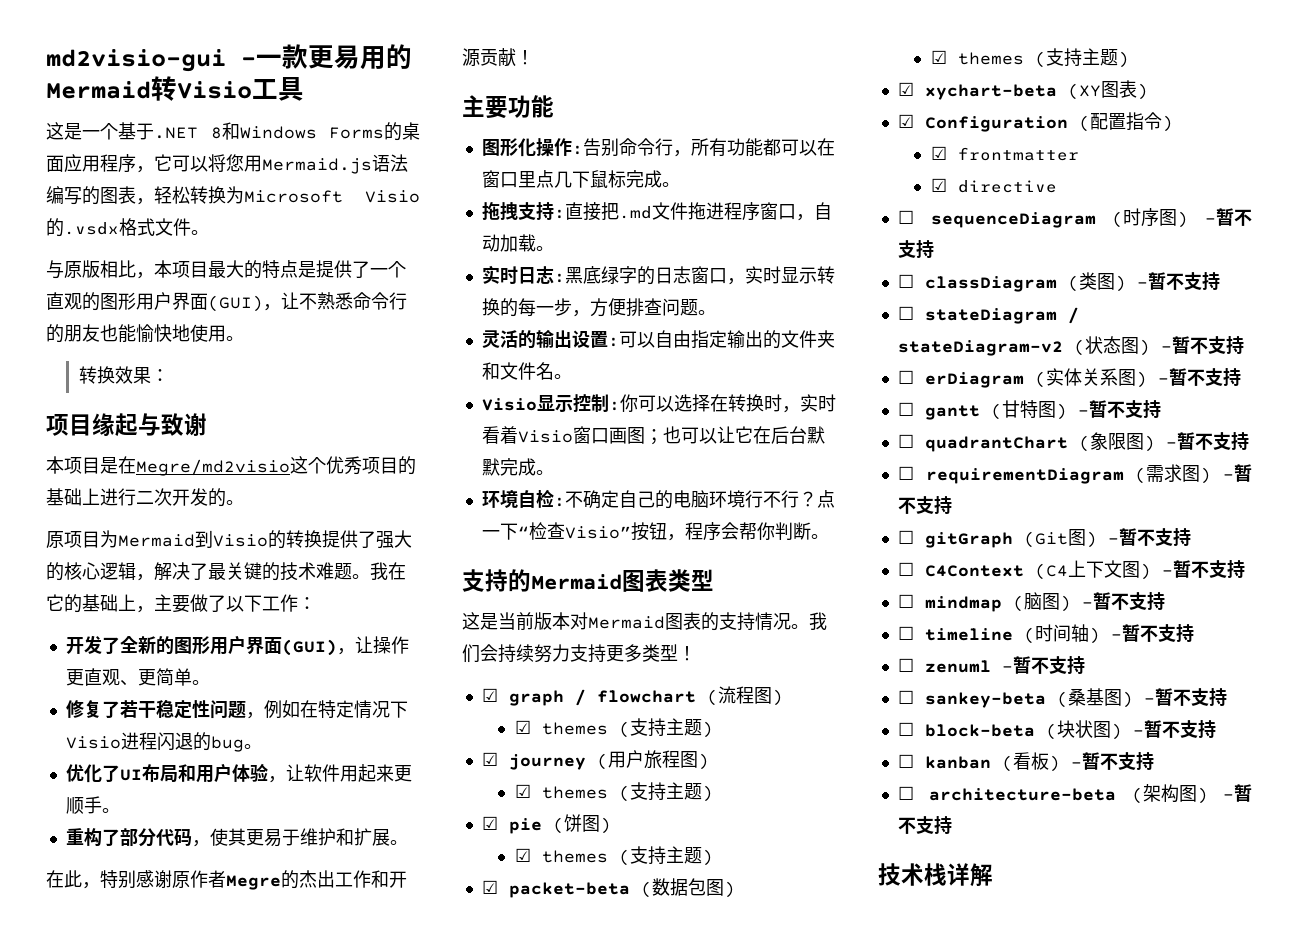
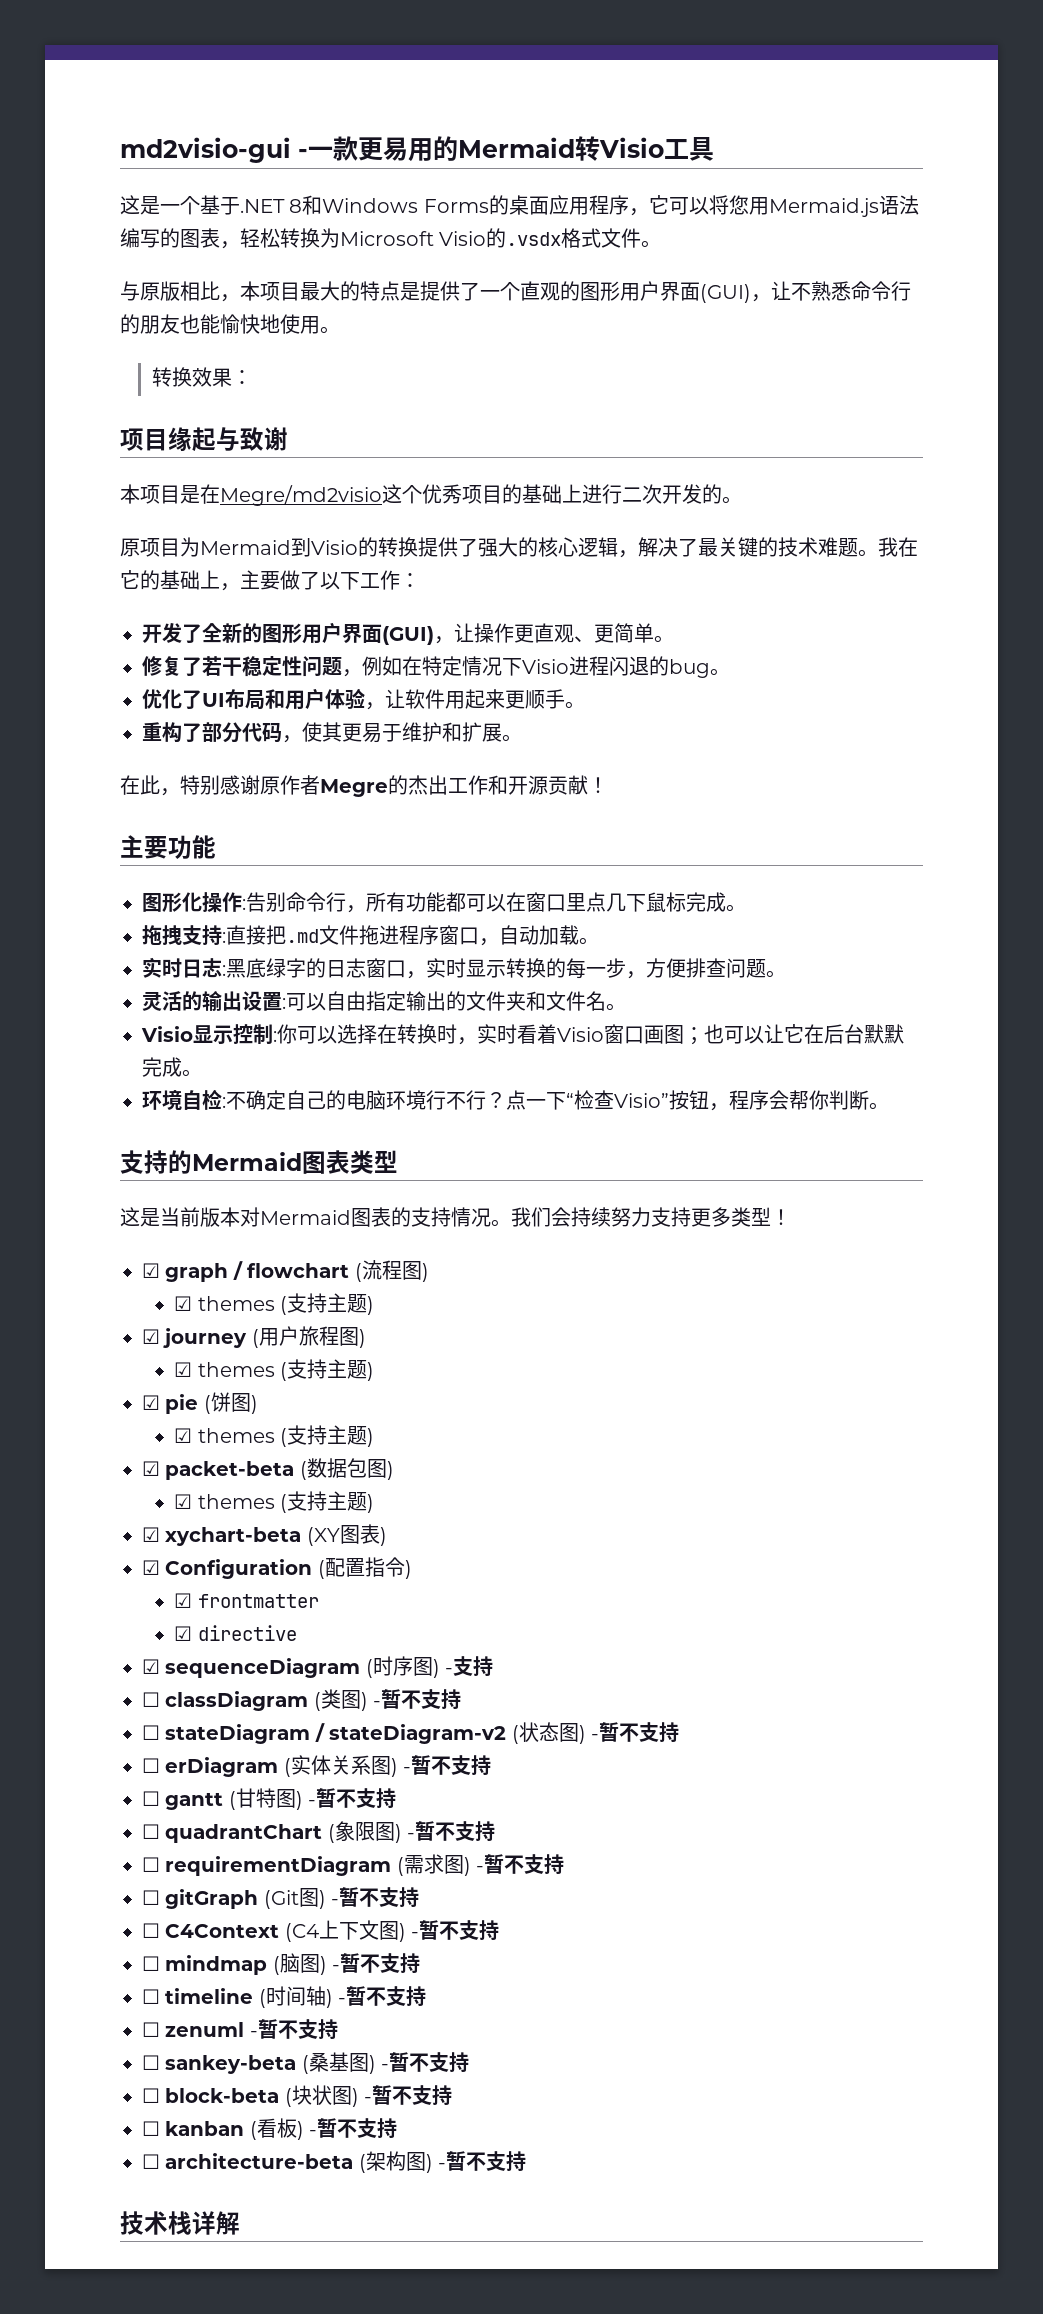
[897,210,914,224] ☐ -> [142,1659,160,1674] ☑
[1216,208,1252,226] 暂不 -> (454, 1671) none

